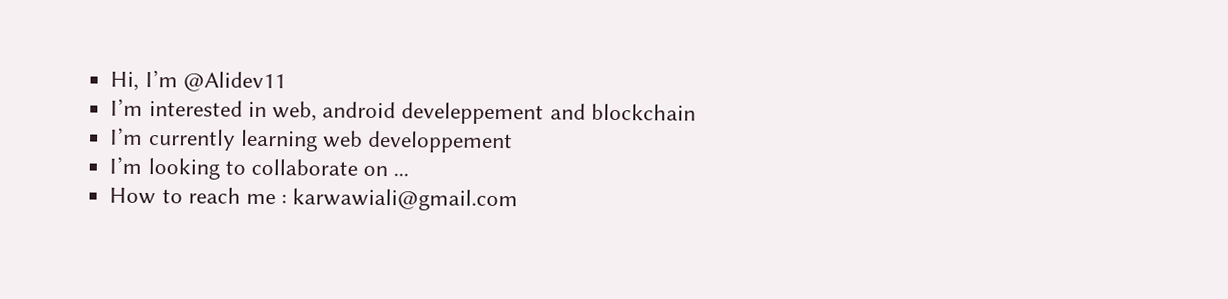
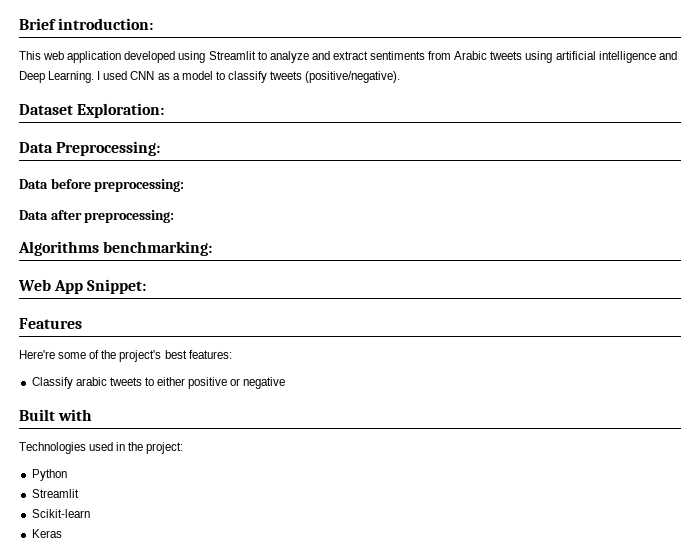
[110,69,286,93] [110,98,696,125] [110,127,514,154] [109,156,410,180] [109,187,519,212] Hi, I’m @Alidev11 // I’m interested in web, android develeppement and blockchain // I’m currently learning web developpement // I’m looking to collaborate on ... // How to reach me : karwawiali@gmail.com -> [19,18,154,30] [19,51,677,63] [19,71,401,83] [19,103,165,118] [19,141,161,156] [19,178,185,192] [19,210,175,223] [18,241,213,256] [18,279,147,294] [19,318,82,329] [19,350,232,362] [31,377,286,389] [19,409,93,421] [19,442,184,454] [31,469,67,481] [31,489,79,498] [31,509,90,518] [31,529,62,538] Brief introduction: // This web application developed using Streamlit to analyze and extract sentiments from Arabic tweets using artificial intelligence and Deep Learning. I used CNN as a model to classify tweets (positive/negative). // Dataset Exploration: // Data Preprocessing: // Data before preprocessing: // Data after preprocessing: // Algorithms benchmarking: // Web App Snippet: // Features // Here're some of the project's best features: // Classify arabic tweets to either positive or negative // Built with // Technologies used in the project: // Python // Streamlit // Scikit-learn // Keras

